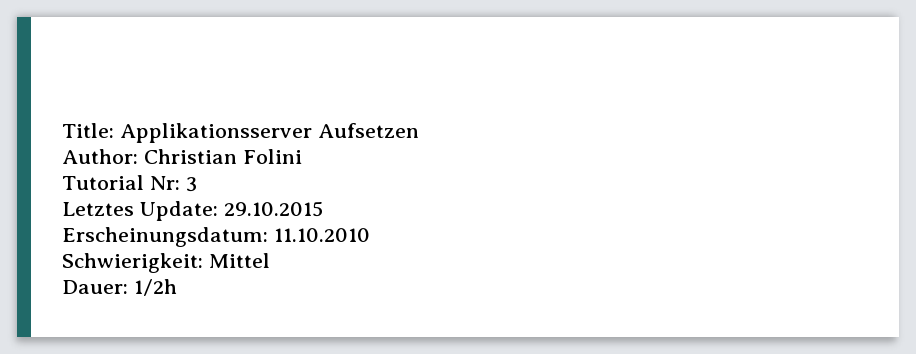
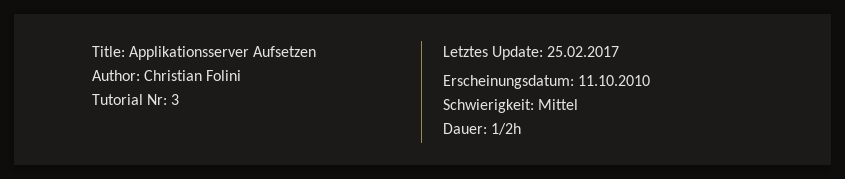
[223,201,323,217] 29.10.2015 -> [547,46,620,57] 25.02.2017

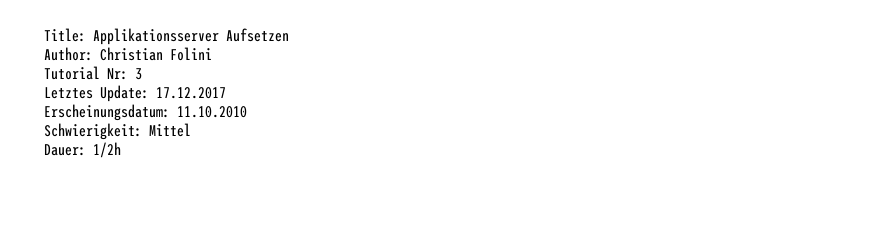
[547,46,620,57] 25.02.2017 -> [156,87,226,99] 17.12.2017

